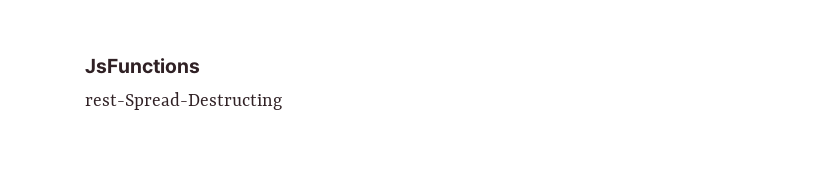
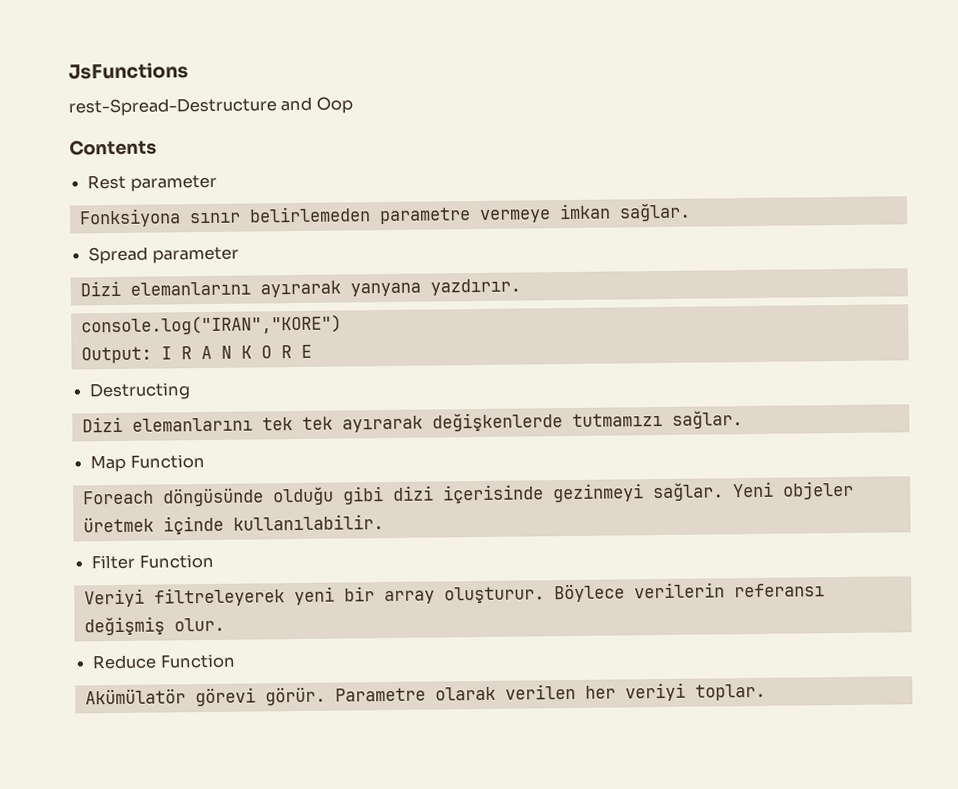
[85,92,282,110] rest-Spread-Destructing -> [68,96,353,117] [69,139,157,156] [87,174,217,192] [78,202,691,228] [88,246,239,265] [79,278,521,298] [80,314,342,336] [80,344,312,364] [89,382,192,401] [81,410,743,433] [90,454,205,473] [82,480,854,507] [82,514,384,535] [91,553,214,570] [83,582,825,608] [83,616,225,636] [92,653,235,670] [84,682,766,707] rest-Spread-Destructure and Oop // Contents // Rest parameter // Fonksiyona sınır belirlemeden parametre vermeye imkan sağlar. // Spread parameter // Dizi elemanlarını ayırarak yanyana yazdırır. // console.log("IRAN","KORE") // Output: I R A N K O R E // Destructing // Dizi elemanlarını tek tek ayırarak değişkenlerde tutmamızı sağlar. // Map Function // Foreach döngüsünde olduğu gibi dizi içerisinde gezinmeyi sağlar. Yeni objeler üretmek içinde kullanılabilir. // Filter Function // Veriyi filtreleyerek yeni bir array oluşturur. Böylece verilerin referansı değişmiş olur. // Reduce Function // Akümülatör görevi görür. Parametre olarak verilen her veriyi toplar.

